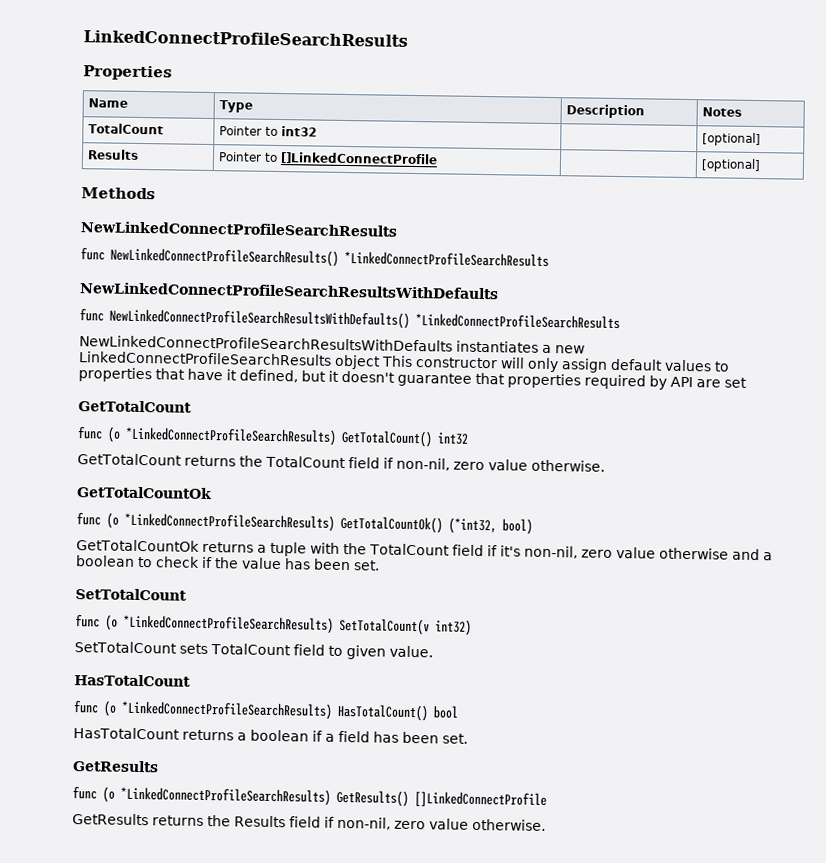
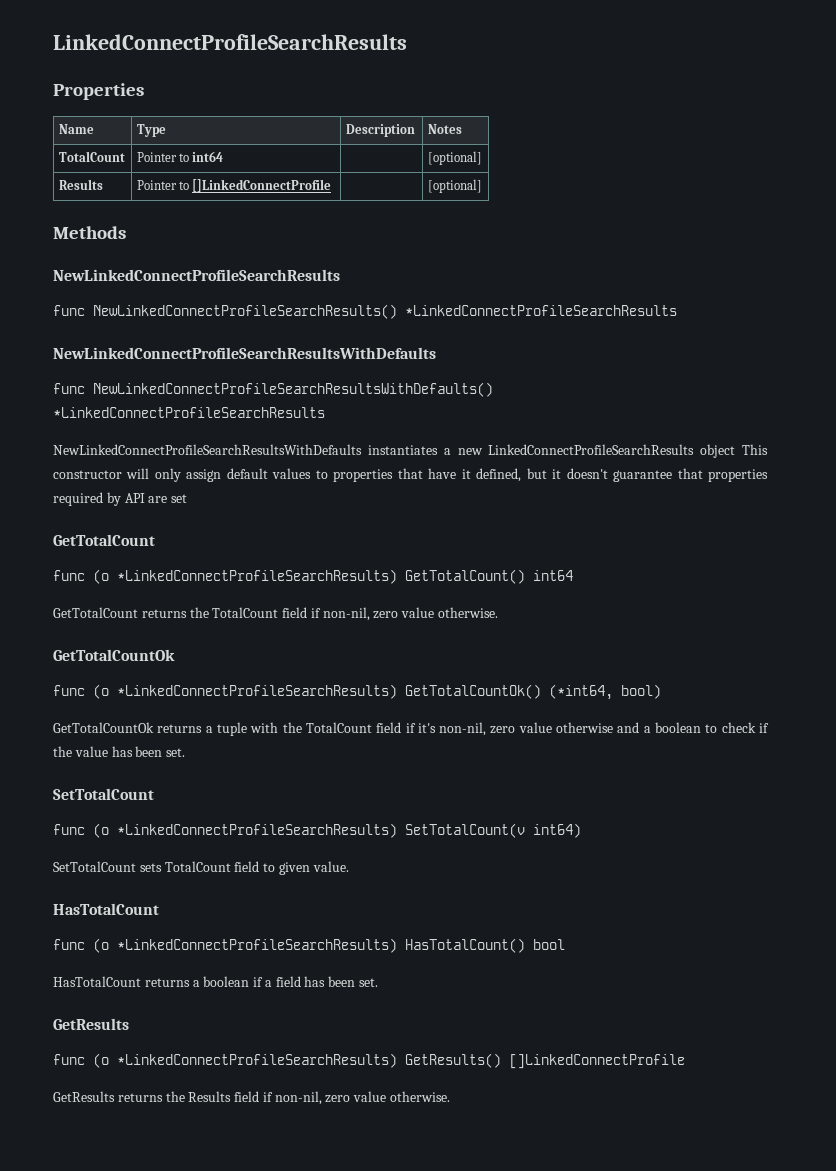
[281,126,318,137] int32 -> [192,151,224,162] int64
[437,432,468,445] int32 -> [533,570,573,581] int64
[448,517,497,535] (*int32, -> [549,684,613,700] (*int64,
[435,619,472,636] int32) -> [533,823,581,838] int64)

